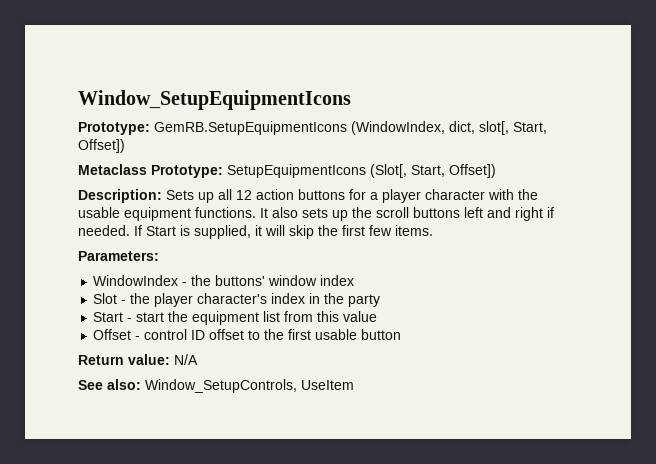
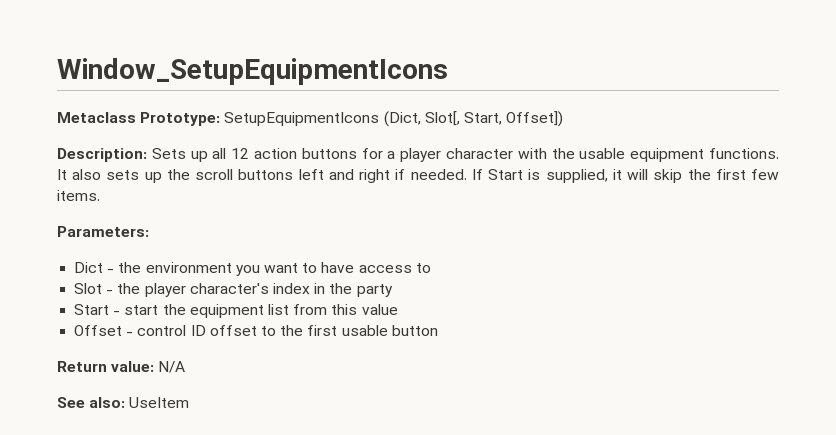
[78,121,547,135] [78,139,125,153] // Prototype: GemRB.SetupEquipmentIcons (WindowIndex, dict, slot[, Start, Offset]) -> (448, 71) none
[370,164,407,178] (Slot[, -> [383,111,460,127] (Dict, Slot[,
[93,275,355,286] WindowIndex - the buttons' window index -> [74,262,431,276] Dict - the environment you want to have access to
[145,379,297,393] Window_SetupControls, -> (126, 402) none

